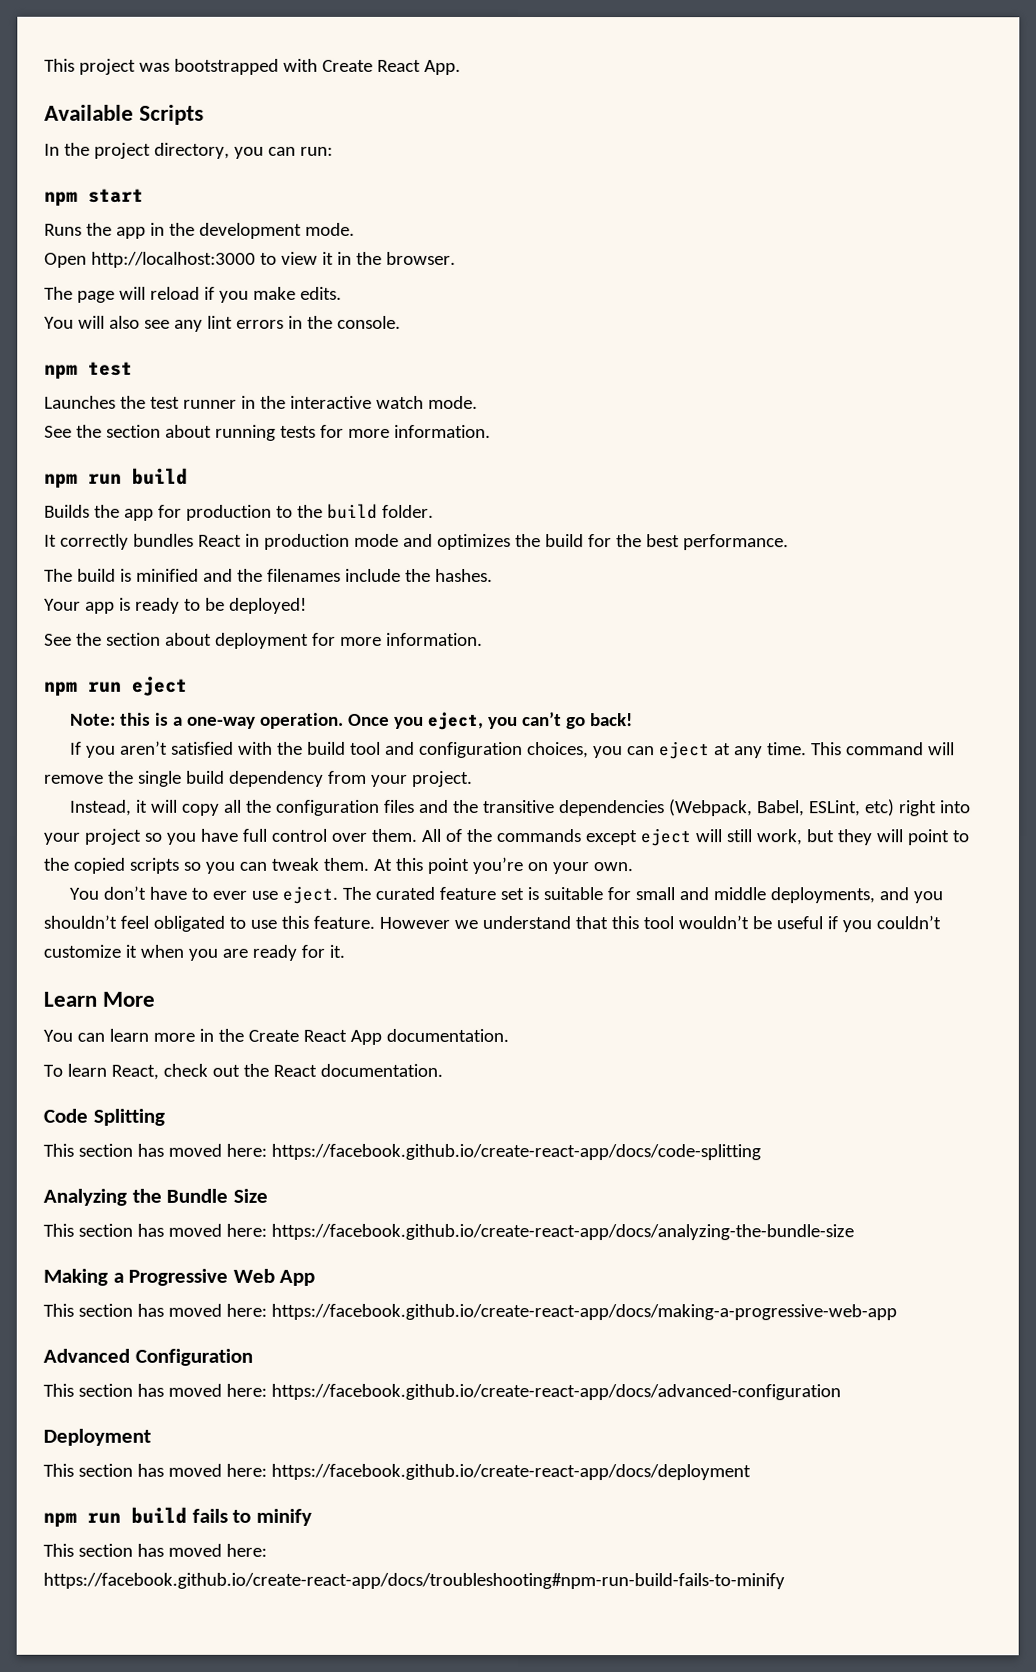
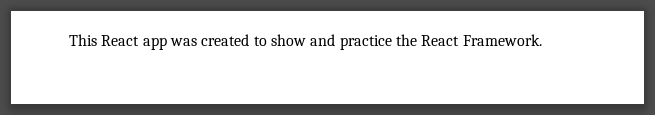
[44,58,461,75] [44,104,205,125] [44,142,333,159] [44,188,144,206] [44,222,355,239] [44,251,456,268] [44,286,342,303] [44,315,401,332] [44,361,133,379] [44,395,478,409] [44,424,491,441] [44,467,188,488] [44,503,434,521] [44,533,789,551] [44,568,493,582] [44,597,307,614] [44,632,483,649] [44,675,188,696] [69,711,633,730] [69,740,955,760] [44,770,473,787] [69,799,971,817] [43,828,970,847] [43,856,633,875] [68,885,943,904] [43,914,941,933] [43,944,345,961] [43,991,156,1007] [43,1028,509,1045] [43,1063,443,1080] [43,1108,165,1126] [43,1143,761,1161] [43,1188,268,1206] [43,1223,854,1241] [43,1268,316,1286] [43,1303,897,1321] [43,1348,253,1366] [43,1383,841,1401] [43,1428,151,1446] [43,1463,751,1481] [43,1506,312,1527] [43,1543,267,1557] [43,1572,785,1590] This project was bootstrapped with Create React App. // Available Scripts // In the project directory, you can run: // npm start // Runs the app in the development mode. // Open http://localhost:3000 to view it in the browser. // The page will reload if you make edits. // You will also see any lint errors in the console. // npm test // Launches the test runner in the interactive watch mode. // See the section about running tests for more information. // npm run build // Builds the app for production to the build folder. // It correctly bundles React in production mode and optimizes the build for the best performance. // The build is minified and the filenames include the hashes. // Your app is ready to be deployed! // See the section about deployment for more information. // npm run eject // Note: this is a one-way operation. Once you eject, you can’t go back! // If you aren’t satisfied with the build tool and configuration choices, you can eject at any time. This command will remove the single build dependency from your project. // Instead, it will copy all the configuration files and the transitive dependencies (Webpack, Babel, ESLint, etc) right into your project so you have full control over them. All of the commands except eject will still work, but they will point to the copied scripts so you can tweak them. At this point you’re on your own. // You don’t have to ever use eject. The curated feature set is suitable for small and middle deployments, and you shouldn’t feel obligated to use this feature. However we understand that this tool wouldn’t be useful if you couldn’t customize it when you are ready for it. // Learn More // You can learn more in the Create React App documentation. // To learn React, check out the React documentation. // Code Splitting // This section has moved here: https://facebook.github.io/create-react-app/docs/code-splitting // Analyzing the Bundle Size // This section has moved here: https://facebook.github.io/create-react-app/docs/analyzing-the-bundle-size // Making a Progressive Web App // This section has moved here: https://facebook.github.io/create-react-app/docs/making-a-progressive-web-app // Advanced Configuration // This section has moved here: https://facebook.github.io/create-react-app/docs/advanced-configuration // Deployment // This section has moved here: https://facebook.github.io/create-react-app/docs/deployment // npm run build fails to minify // This section has moved here: https://facebook.github.io/create-react-app/docs/troubleshooting#npm-run-build-fails-to-minify -> [69,34,542,50] This React app was created to show and practice the React Framework.

